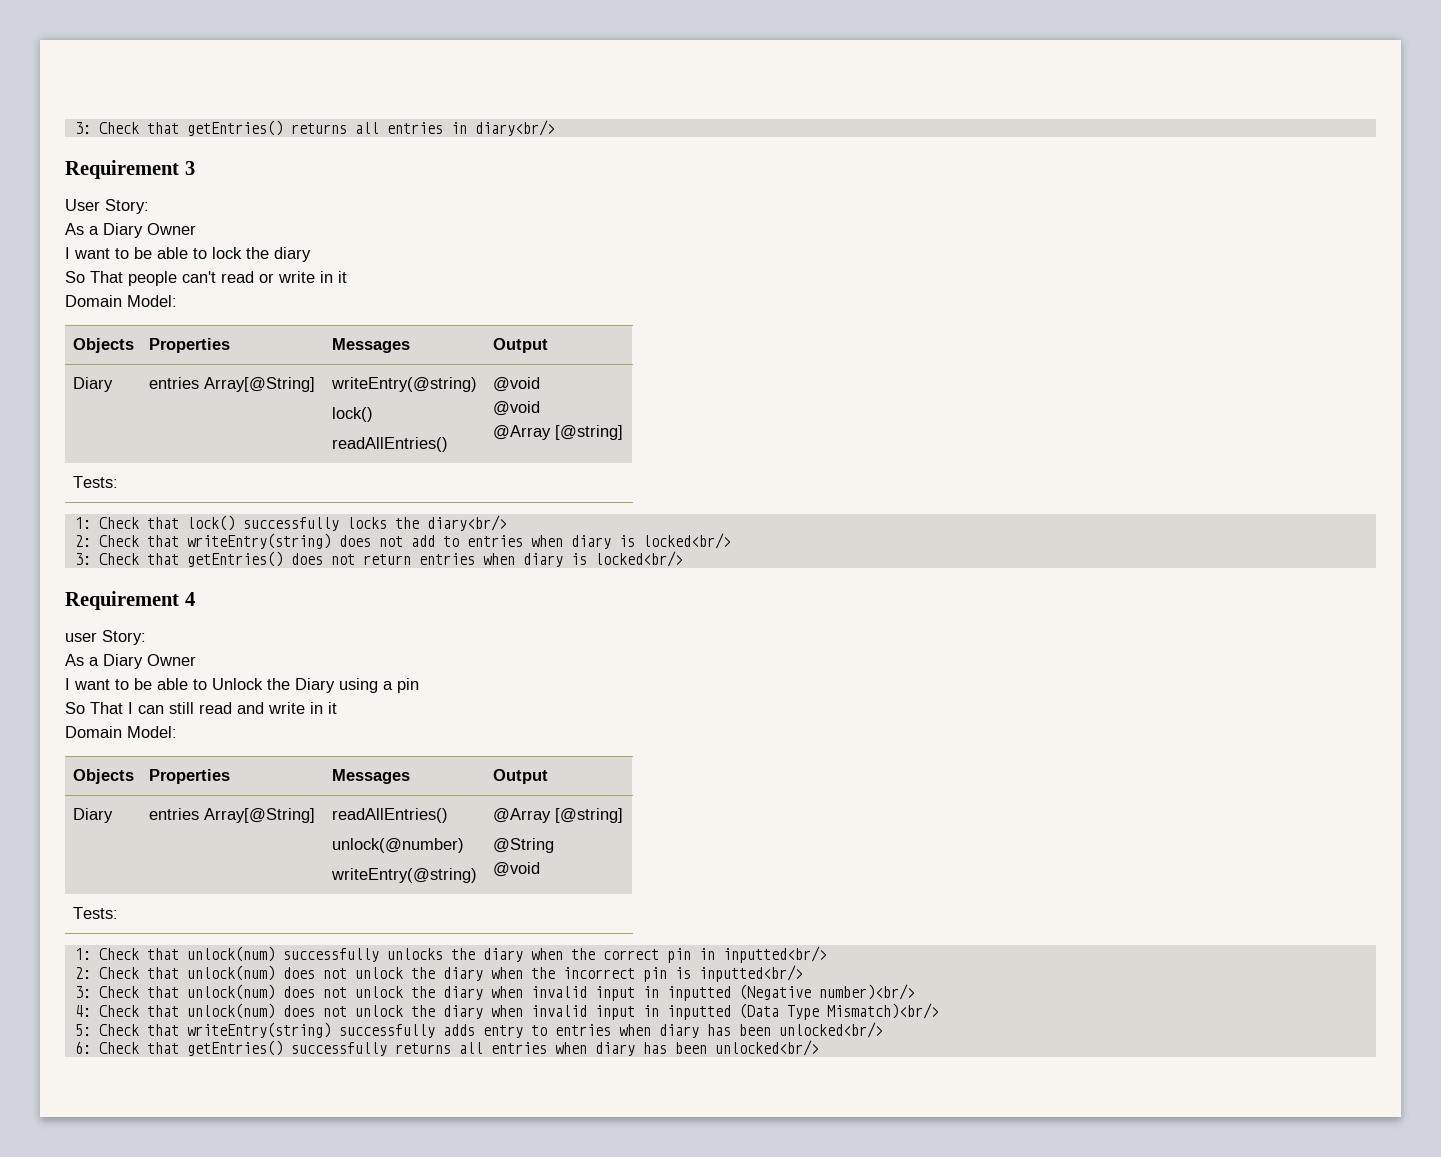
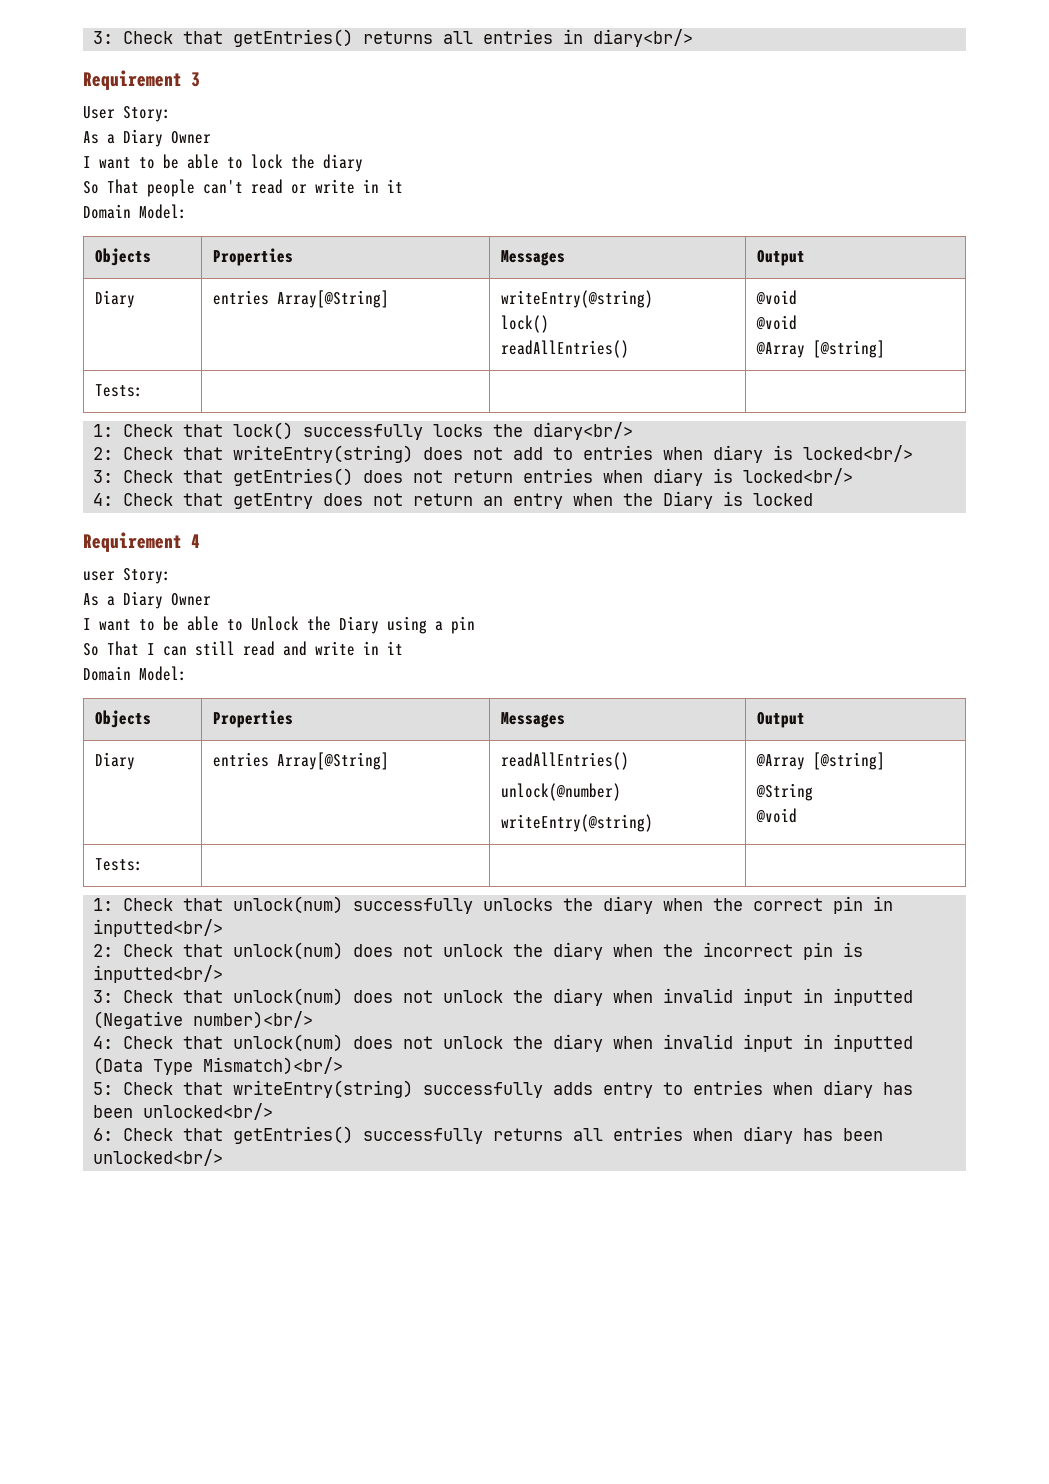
(683, 559) none -> [93,491,814,509] // 4: Check that getEntry does not return an entry when the Diary is locked

